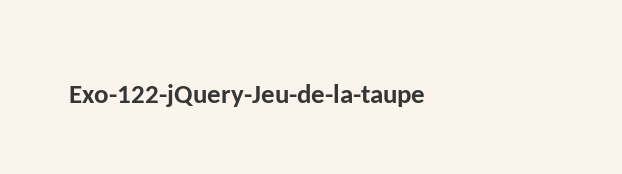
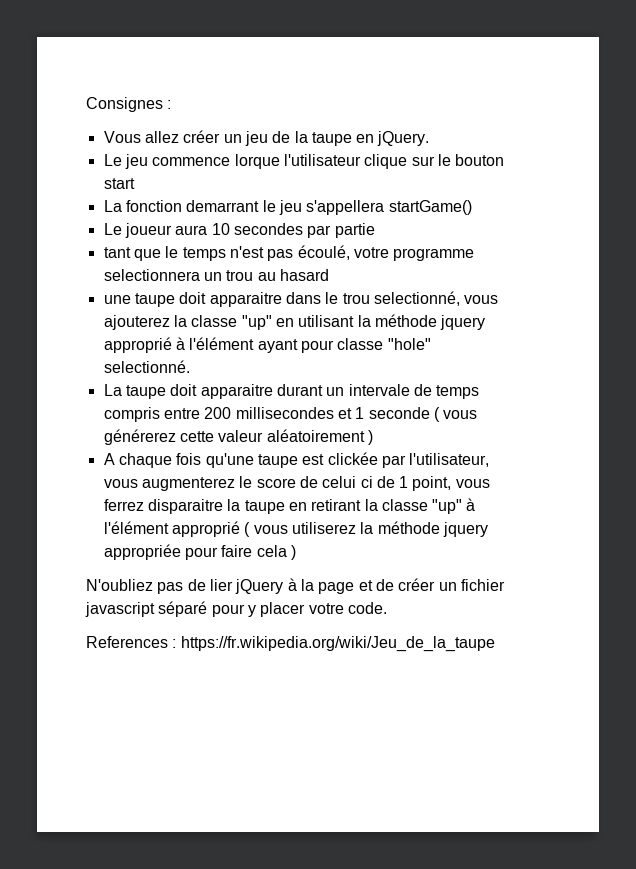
[69,84,425,107] Exo-122-jQuery-Jeu-de-la-taupe -> [86,97,172,112] [103,130,430,146] [103,154,505,169] [103,178,135,189] [103,200,472,215] [103,223,375,238] [103,245,475,261] [103,269,329,281] [103,291,499,307] [103,314,486,330] [103,337,431,353] [103,360,190,373] [103,384,480,399] [103,407,478,422] [103,429,373,445] [103,452,490,468] [103,476,490,491] [103,498,476,514] [103,521,488,537] [103,544,296,560] [86,578,505,594] [85,601,387,617] [86,636,495,652] Consignes : // Vous allez créer un jeu de la taupe en jQuery. // Le jeu commence lorque l'utilisateur clique sur le bouton start // La fonction demarrant le jeu s'appellera startGame() // Le joueur aura 10 secondes par partie // tant que le temps n'est pas écoulé, votre programme selectionnera un trou au hasard // une taupe doit apparaitre dans le trou selectionné, vous ajouterez la classe "up" en utilisant la méthode jquery approprié à l'élément ayant pour classe "hole" selectionné. // La taupe doit apparaitre durant un intervale de temps compris entre 200 millisecondes et 1 seconde ( vous générerez cette valeur aléatoirement ) // A chaque fois qu'une taupe est clickée par l'utilisateur, vous augmenterez le score de celui ci de 1 point, vous ferrez disparaitre la taupe en retirant la classe "up" à l'élément approprié ( vous utiliserez la méthode jquery appropriée pour faire cela ) // N'oubliez pas de lier jQuery à la page et de créer un fichier javascript séparé pour y placer votre code. // References : https://fr.wikipedia.org/wiki/Jeu_de_la_taupe

